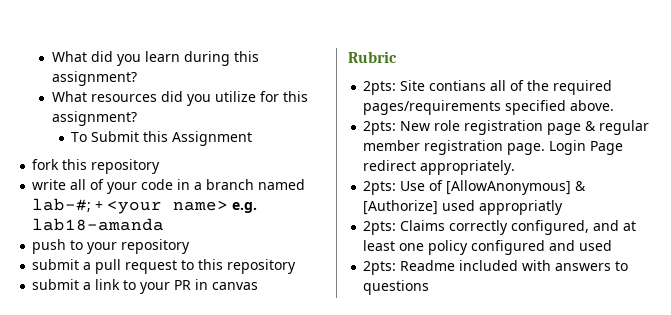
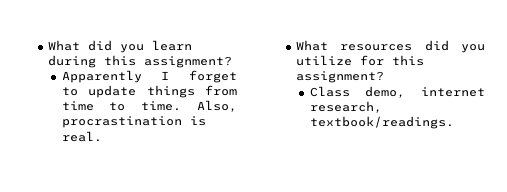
(137, 78) none -> [61,70,237,83] [61,85,237,98] [61,100,237,112] [61,116,206,128] [61,131,102,142] // Apparently I forget to update things from time to time. Also, procrastination is real.
[71,131,253,146] [32,159,161,174] [32,179,306,194] [32,198,258,214] [32,218,165,231] [32,239,191,254] [32,259,297,274] [32,279,259,294] [348,51,397,63] [363,80,613,95] [363,100,615,115] [363,120,650,135] [363,140,624,155] [363,160,516,175] [363,180,587,195] [363,200,564,215] [363,220,637,235] [363,240,613,255] [363,260,629,275] [363,280,430,295] To Submit this Assignment // fork this repository // write all of your code in a branch named lab-#; + <your name> e.g. lab18-amanda // push to your repository // submit a pull request to this repository // submit a link to your PR in canvas // Rubric // 2pts: Site contians all of the required pages/requirements specified above. // 2pts: New role registration page & regular member registration page. Login Page redirect appropriately. // 2pts: Use of [AllowAnonymous] & [Authorize] used appropriatly // 2pts: Claims correctly configured, and at least one policy configured and used // 2pts: Readme included with answers to questions -> [309,86,485,98] [309,101,382,113] [309,116,454,129] Class demo, internet research, textbook/readings.

